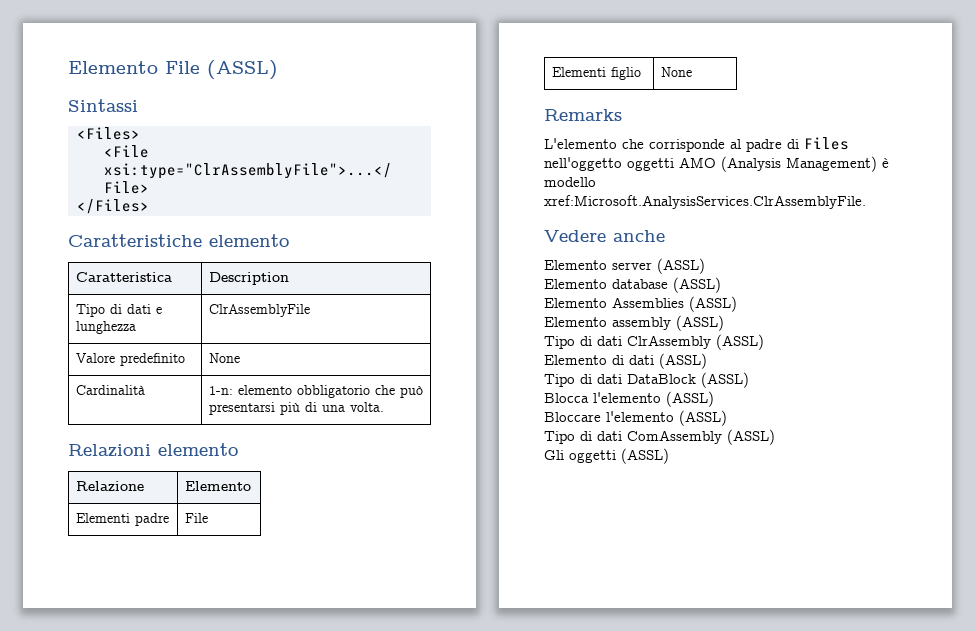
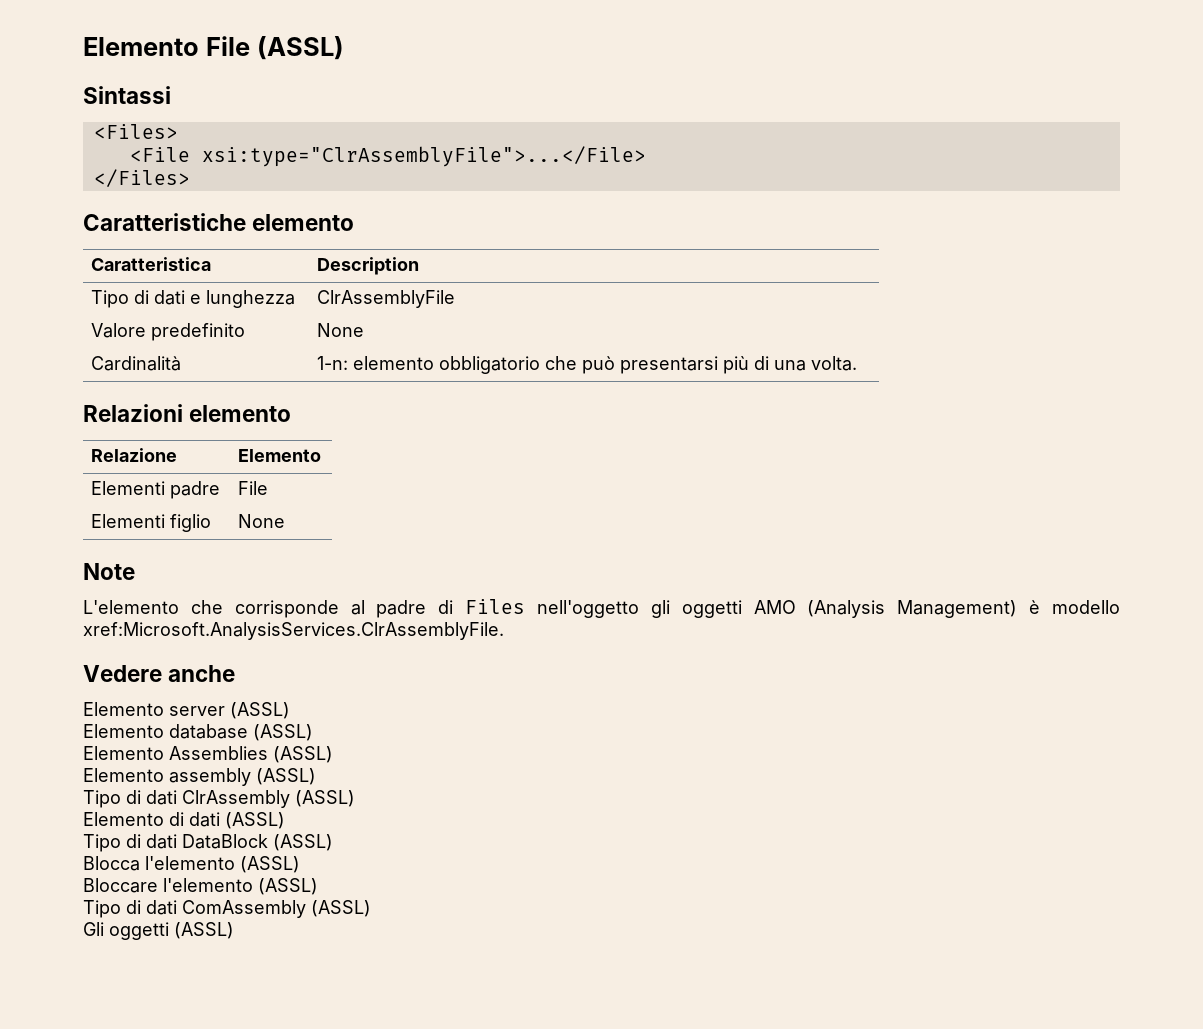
[544,109,622,121] Remarks -> [83,563,135,580] Note
(622, 164) none -> [650,600,670,618] gli

